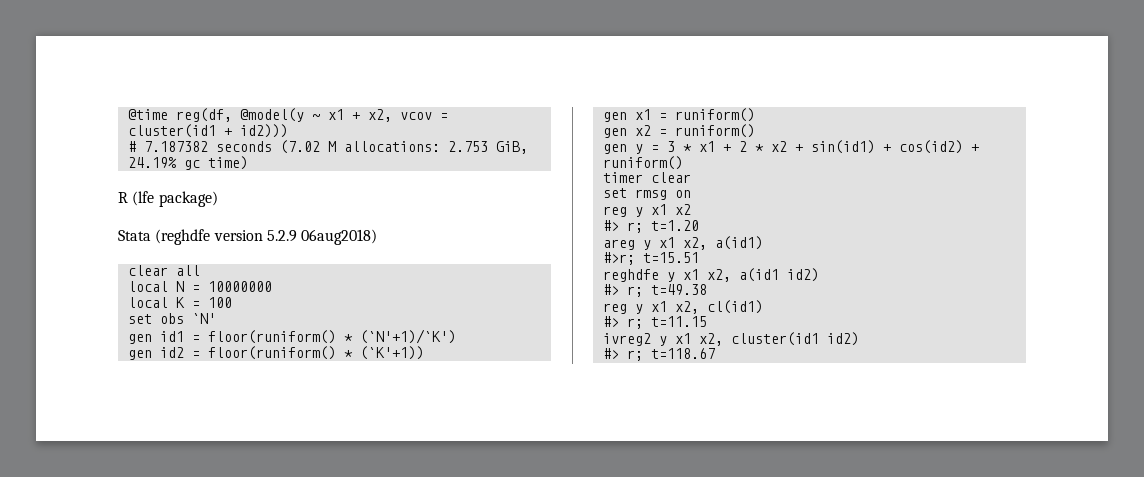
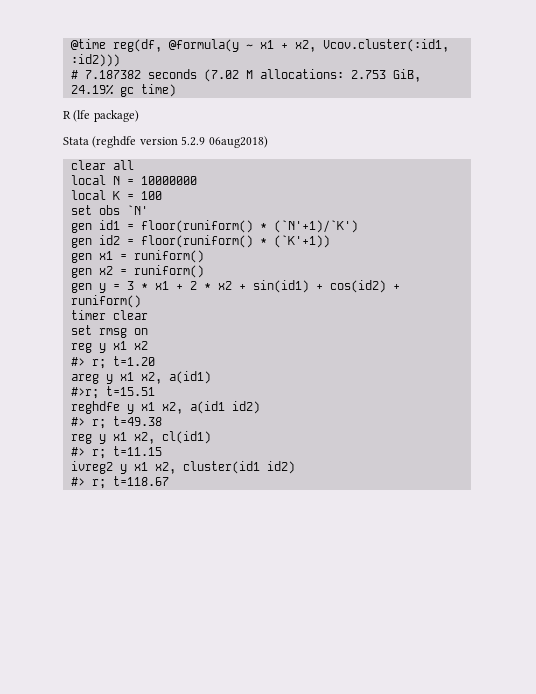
[239,108,304,122] @model(y -> [168,39,239,52] @formula(y
[399,112,448,120] [127,124,288,138] vcov = cluster(id1 + id2))) -> [322,39,449,52] [70,54,120,67] Vcov.cluster(:id1, :id2)))

